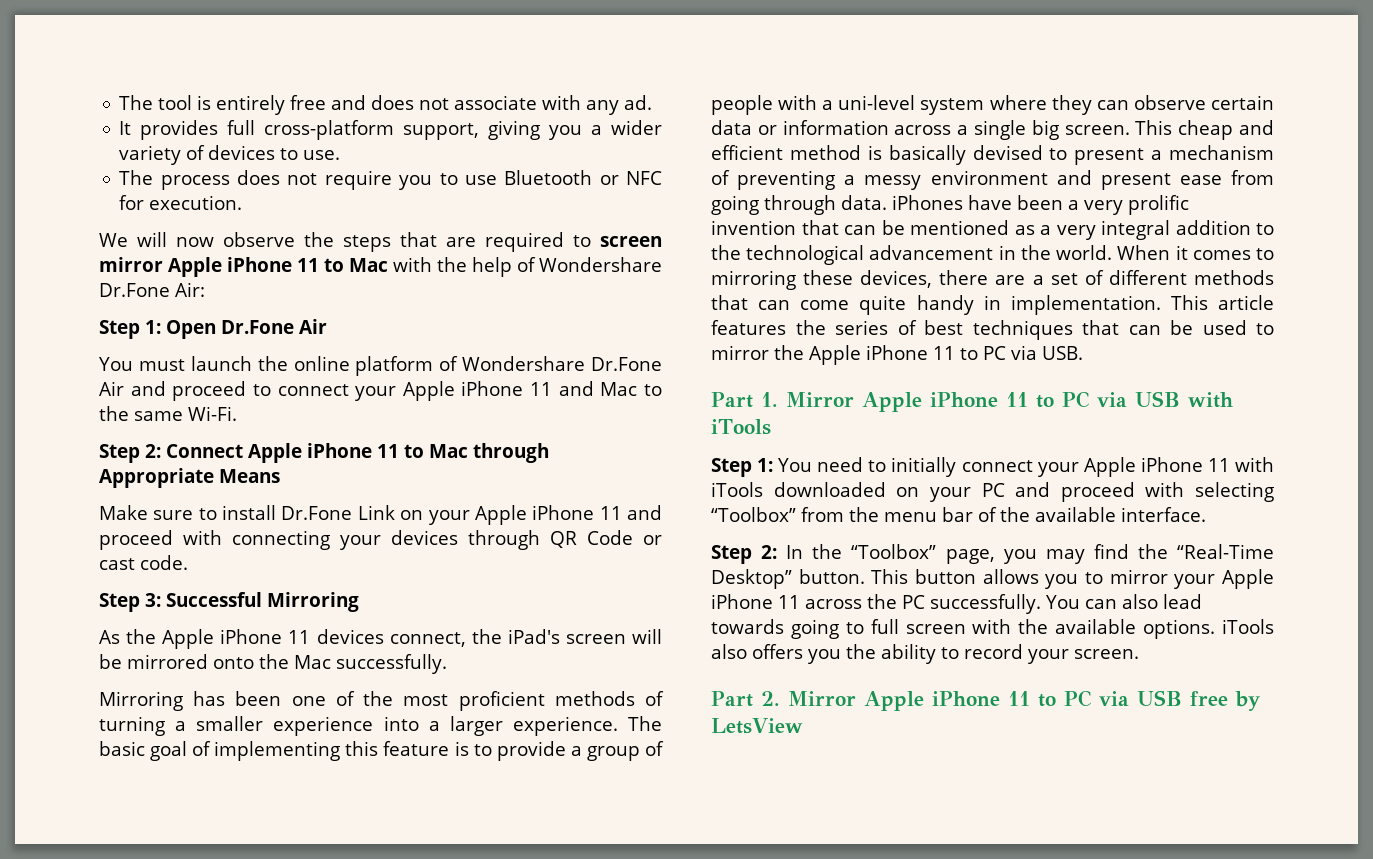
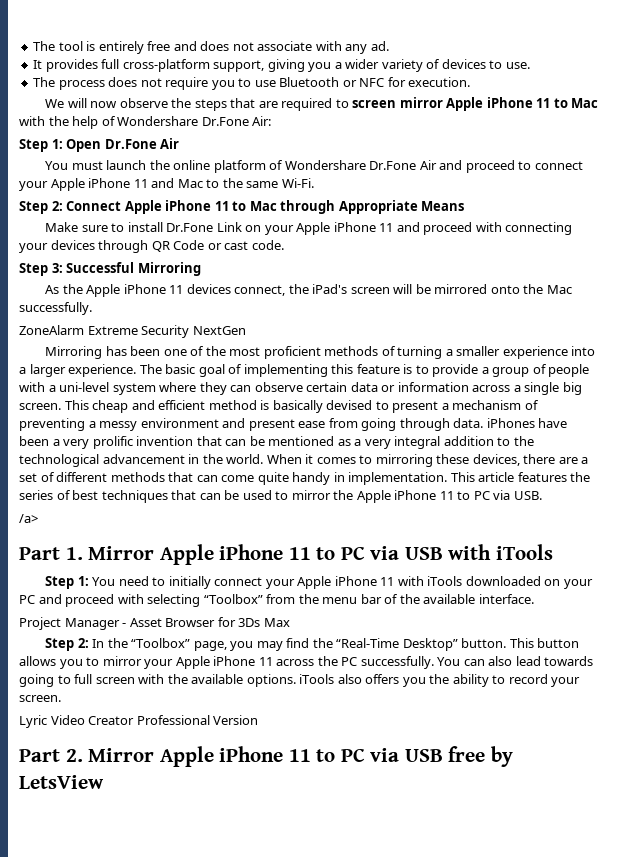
(447, 664) none -> [19,325,246,338] // ZoneAlarm Extreme Security NextGen
(1083, 353) none -> [19,514,38,523] // /a>
(1206, 514) none -> [19,617,290,630] // Project Manager - Asset Browser for 3Ds Max
(1139, 654) none -> [19,715,259,728] // Lyric Video Creator Professional Version

